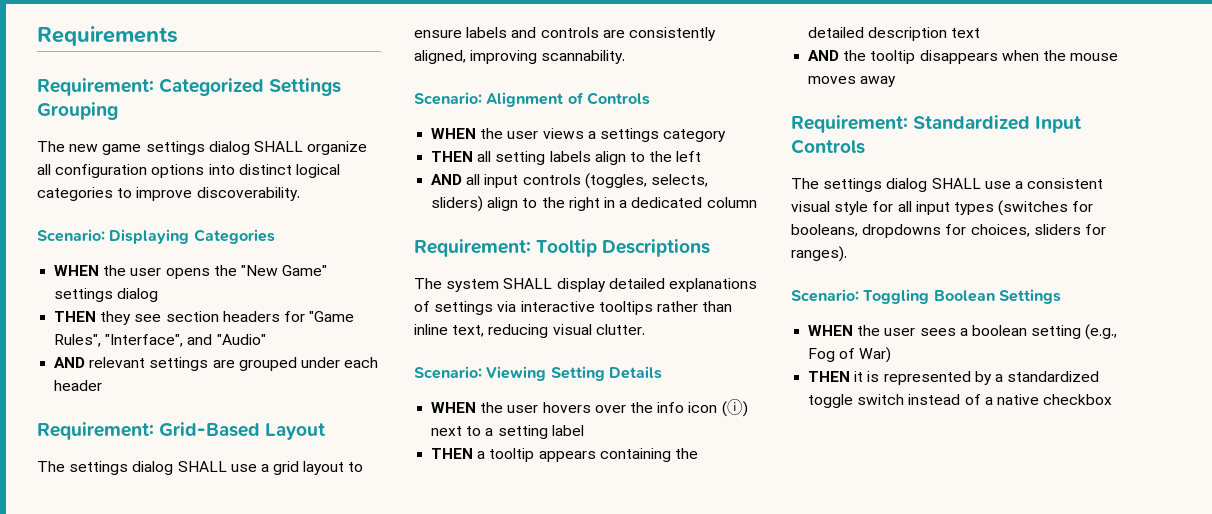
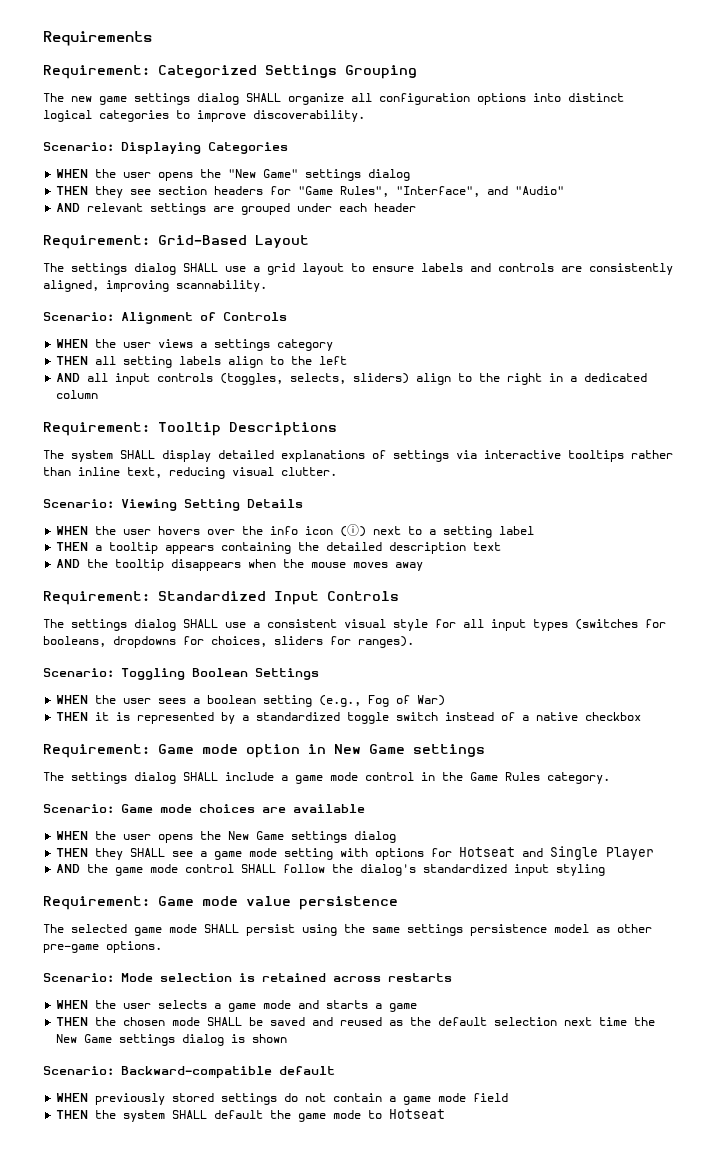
(1113, 399) none -> [43,744,485,758] [43,772,610,784] [43,804,365,813] [56,831,397,843] [56,846,655,860] [56,864,606,876] [43,896,398,910] [43,924,652,936] [43,941,162,953] [43,973,452,982] [56,1000,418,1012] [56,1017,656,1026] [56,1034,288,1046] [43,1066,335,1078] [56,1093,509,1105] [56,1109,446,1122] // Requirement: Game mode option in New Game settings // The settings dialog SHALL include a game mode control in the Game Rules category. // Scenario: Game mode choices are available // WHEN the user opens the New Game settings dialog // THEN they SHALL see a game mode setting with options for Hotseat and Single Player // AND the game mode control SHALL follow the dialog's standardized input styling // Requirement: Game mode value persistence // The selected game mode SHALL persist using the same settings persistence model as other pre-game options. // Scenario: Mode selection is retained across restarts // WHEN the user selects a game mode and starts a game // THEN the chosen mode SHALL be saved and reused as the default selection next time the New Game settings dialog is shown // Scenario: Backward-compatible default // WHEN previously stored settings do not contain a game mode field // THEN the system SHALL default the game mode to Hotseat

